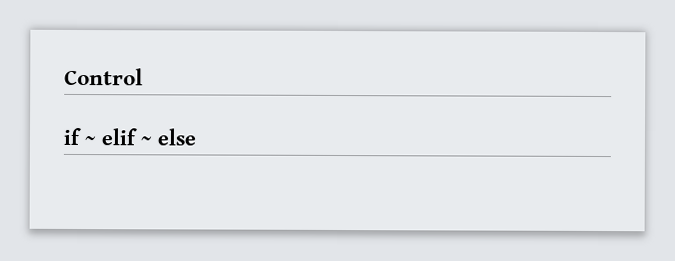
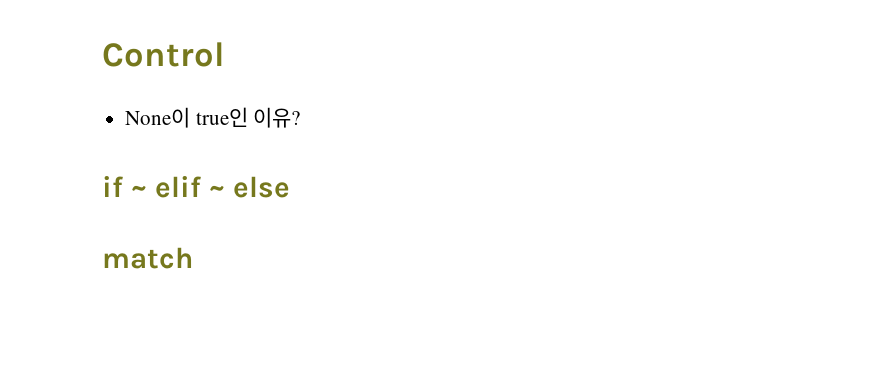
(143, 76) none -> [125,107,301,128] // None이 true인 이유?
(197, 137) none -> [102,247,193,269] // match

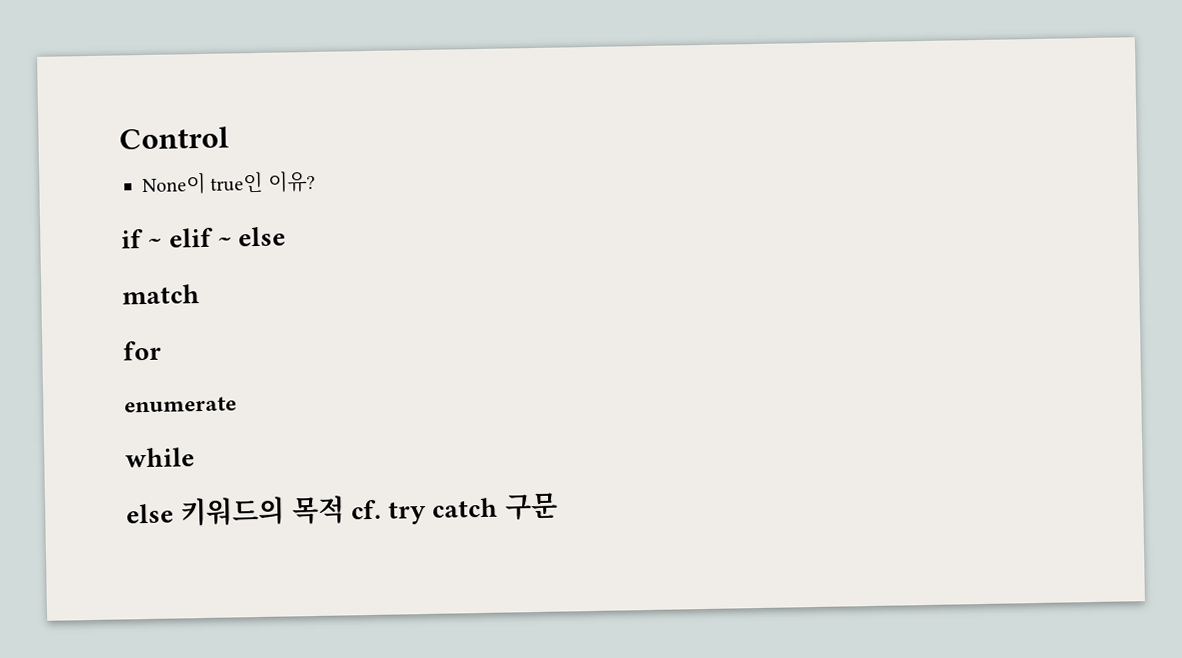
(193, 258) none -> [123,340,162,361] [124,396,237,413] [125,447,195,468] [126,492,558,527] // for // enumerate // while // else 키워드의 목적 cf. try catch 구문

